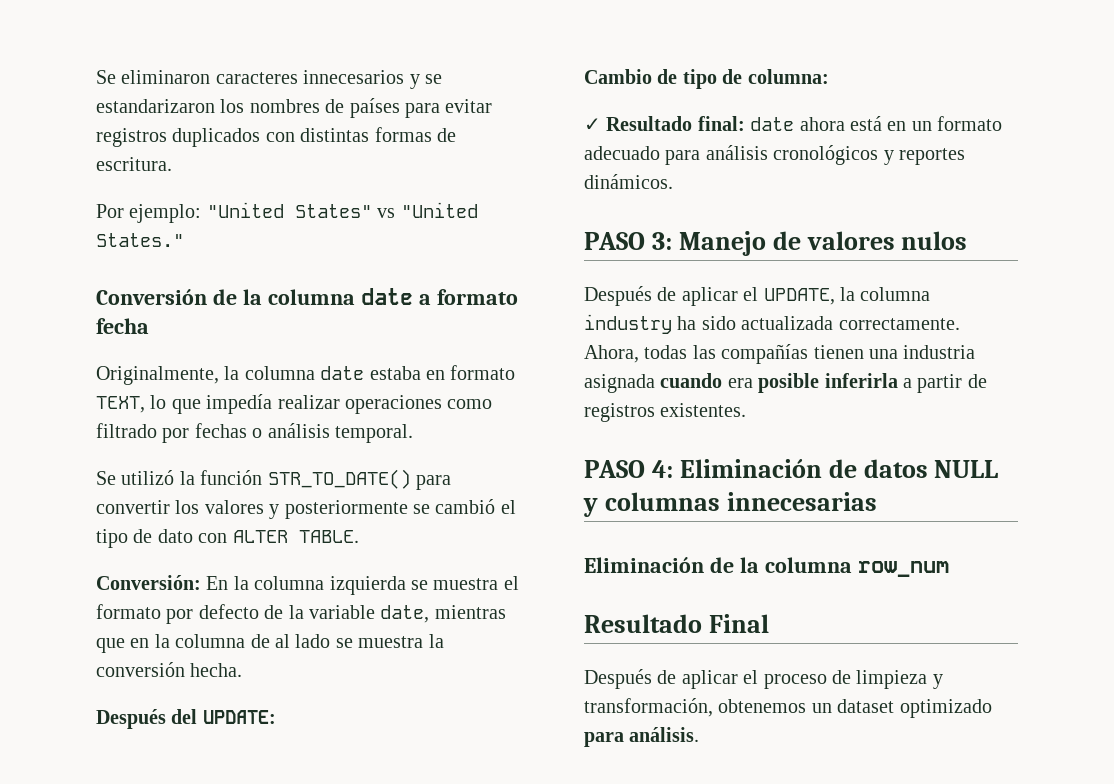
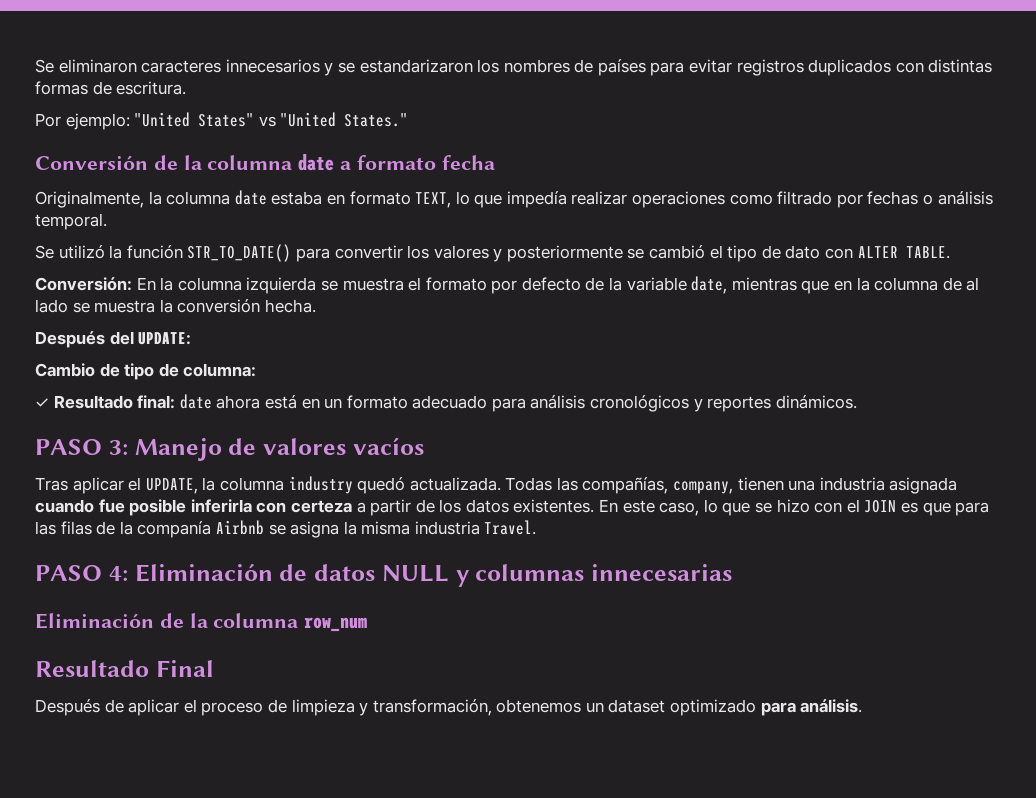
[901,231,968,250] [584,286,677,306] nulos // Después de -> [352,437,424,455] [35,477,68,491] vacíos // Tras
[677,316,960,330] [584,344,809,364] ha sido actualizada correctamente. Ahora, todas las compañías -> [357,477,734,494] quedó actualizada. Todas las compañías, company,
[727,378,753,388] era -> [98,499,125,513] fue
(898, 380) none -> [256,500,352,513] con certeza
[584,403,655,422] registros -> [439,499,509,513] los datos
(747, 410) none -> [599,499,990,516] [35,520,537,538] En este caso, lo que se hizo con el JOIN es que para las filas de la companía Airbnb se asigna la misma industria Travel.

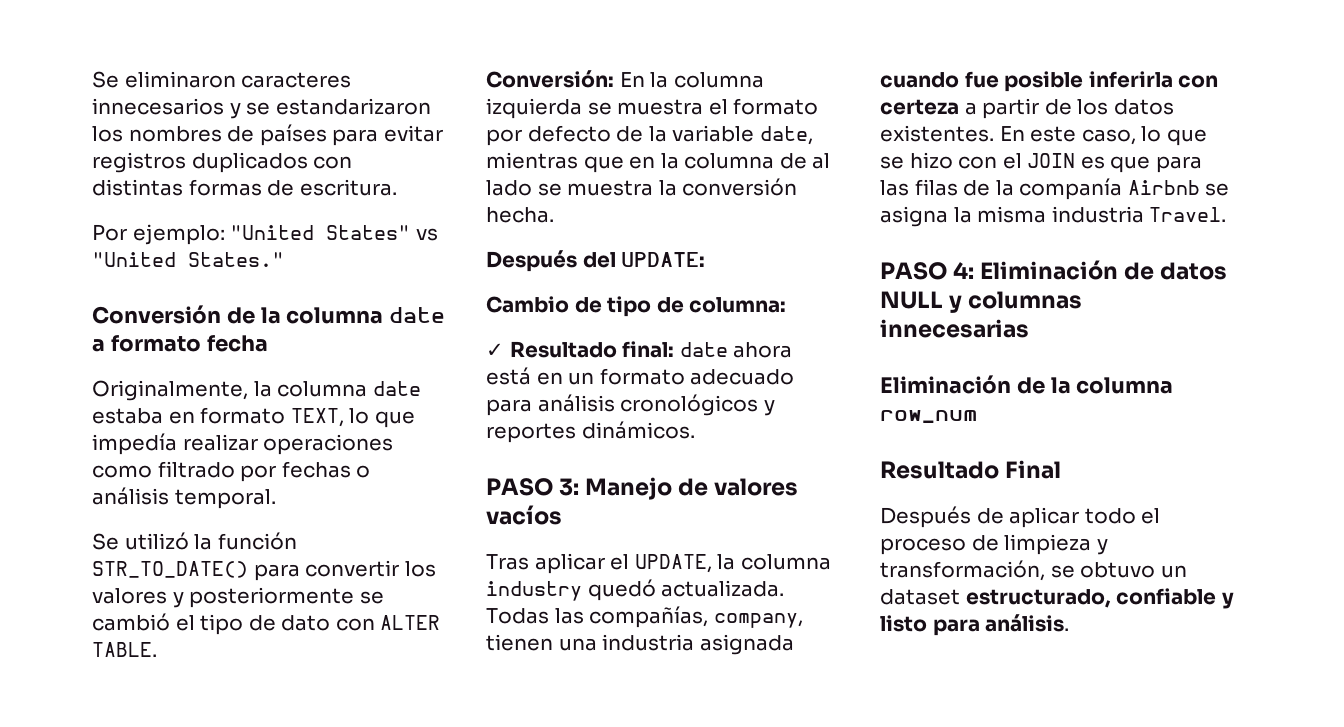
(180, 707) none -> [1084,508,1136,524] todo
[496,699,757,716] obtenemos un dataset optimizado -> [1050,562,1187,578] [880,588,1234,609] [880,615,927,632] se obtuvo un dataset estructurado, confiable y listo

